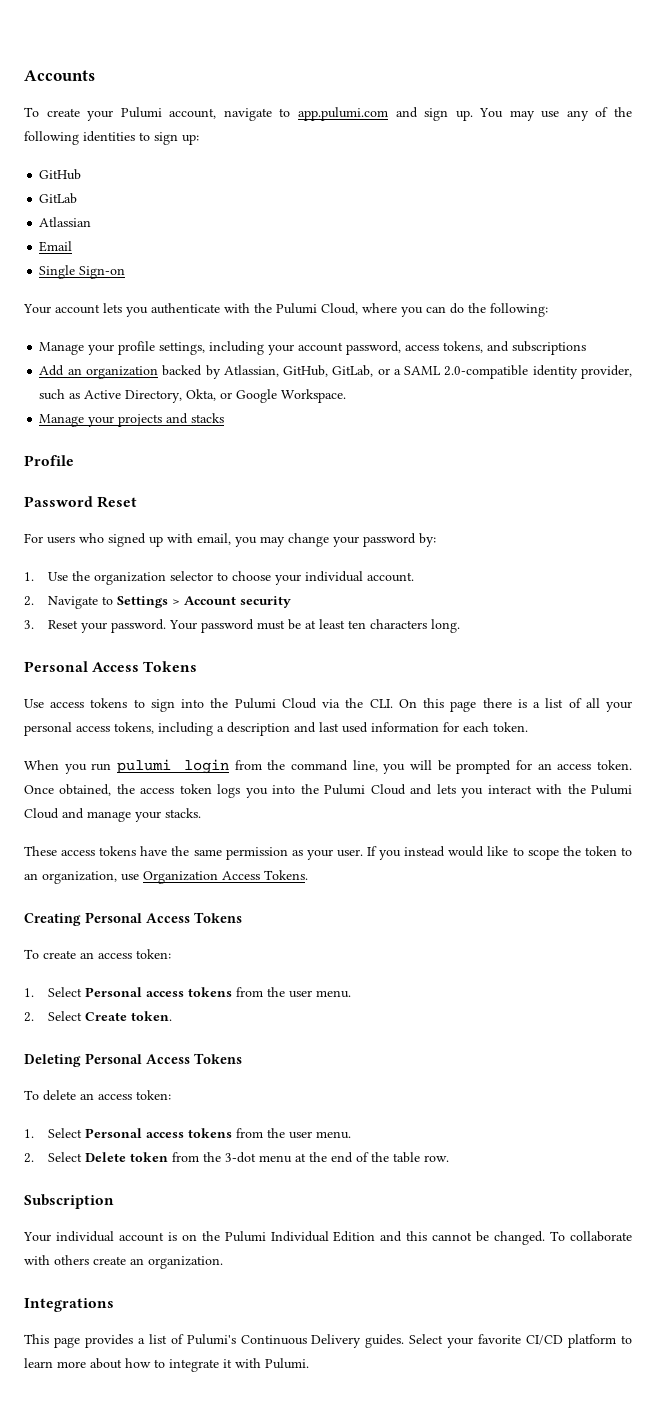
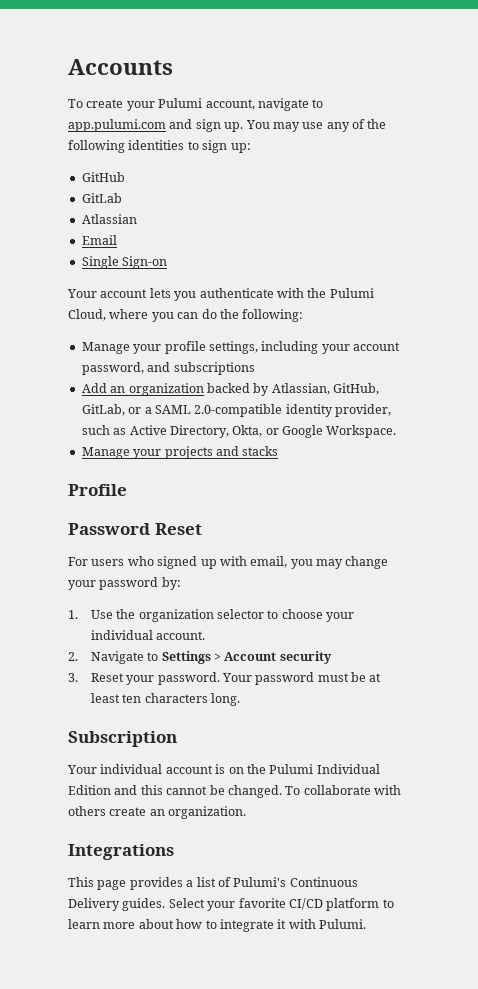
[405,341,484,353] access tokens, -> (144, 368) none
[24,661,198,672] [24,698,632,712] [24,722,528,736] [24,759,633,774] [24,784,633,798] [24,808,201,822] [24,846,632,860] [24,870,308,884] [24,912,242,926] [24,949,171,959] [24,987,352,998] [24,1011,173,1022] [24,1053,242,1067] [24,1090,171,1101] [24,1128,352,1139] [24,1152,450,1163] // Personal Access Tokens // Use access tokens to sign into the Pulumi Cloud via the CLI. On this page there is a list of all your personal access tokens, including a description and last used information for each token. // When you run pulumi login from the command line, you will be prompted for an access token. Once obtained, the access token logs you into the Pulumi Cloud and lets you interact with the Pulumi Cloud and manage your stacks. // These access tokens have the same permission as your user. If you instead would like to scope the token to an organization, use Organization Access Tokens. // Creating Personal Access Tokens // To create an access token: // 1. Select Personal access tokens from the user menu. // 2. Select Create token. // Deleting Personal Access Tokens // To delete an access token: // 1. Select Personal access tokens from the user menu. // 2. Select Delete token from the 3-dot menu at the end of the table row. -> (240, 699) none

